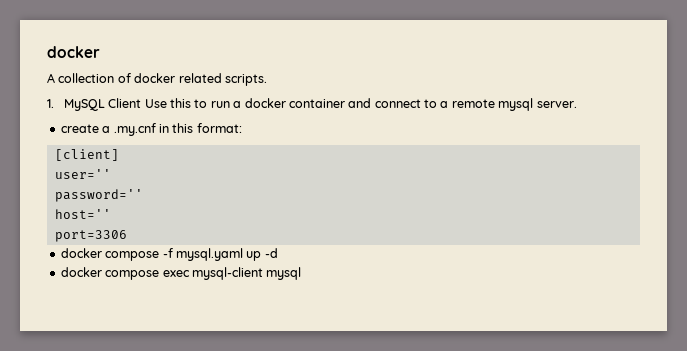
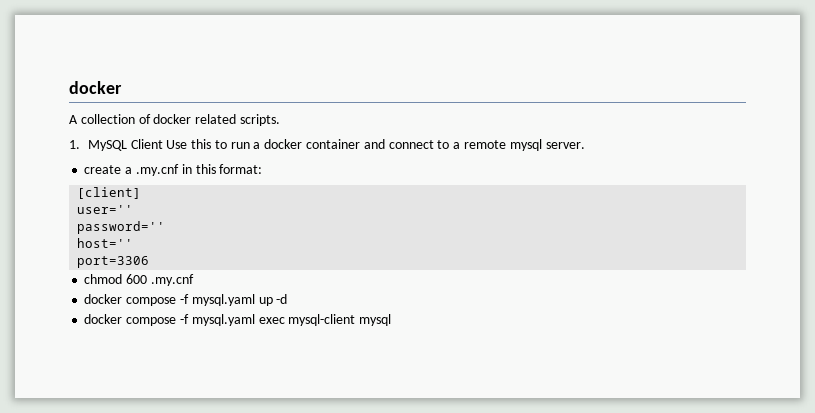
(127, 236) none -> [84,274,194,286] // chmod 600 .my.cnf
(160, 275) none -> [179,314,255,326] -f mysql.yaml

